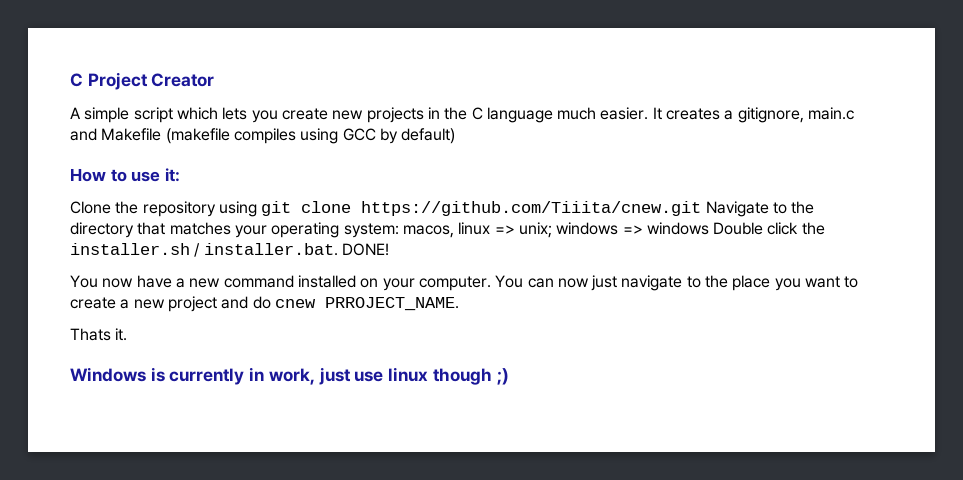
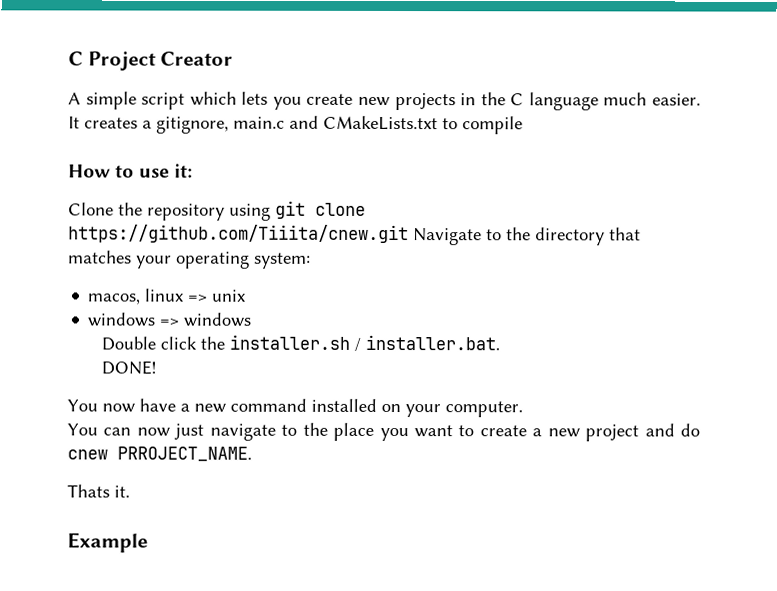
[101,128,456,144] Makefile (makefile compiles using GCC by default) -> [323,115,523,135] CMakeLists.txt to compile
(399, 230) none -> (311, 260) //
[518,222,552,238] unix; -> [211,289,247,302] unix //
(709, 228) none -> (252, 319) //
(338, 249) none -> (501, 342) //
(491, 283) none -> (523, 409) //
[70,367,509,385] Windows is currently in work, just use linux though ;) -> [67,532,148,553] Example

